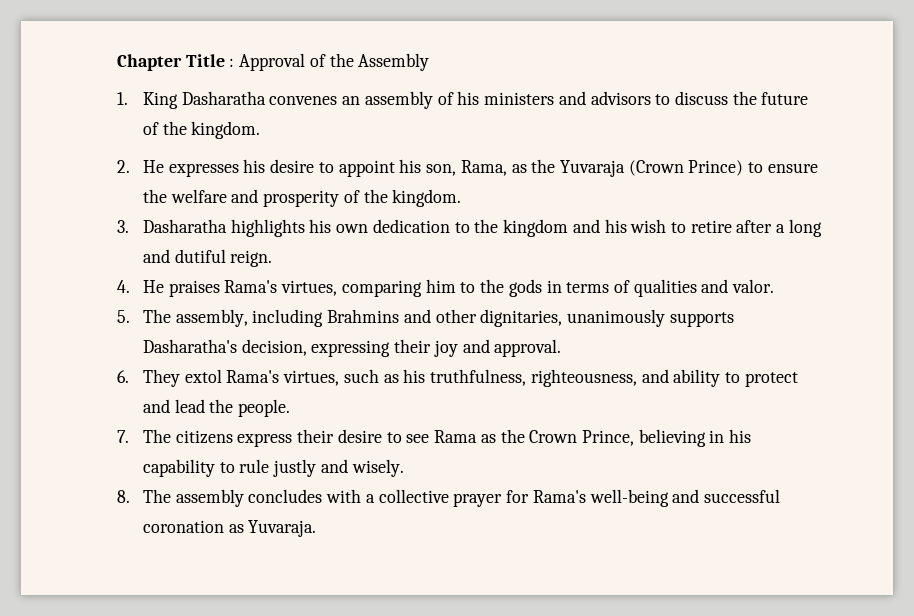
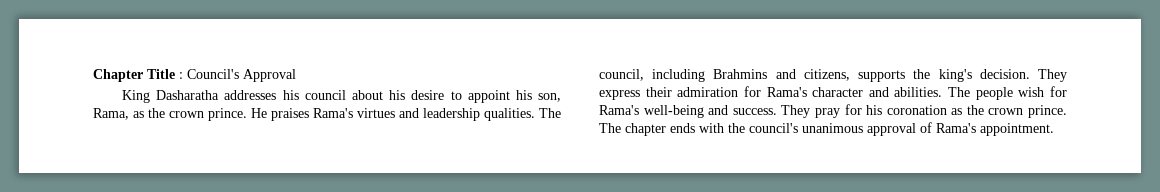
(235, 62) none -> [187,69,239,79] Council's
[309,53,430,71] [117,91,809,109] [143,121,261,139] [117,160,239,177] of the Assembly // 1. King Dasharatha convenes an assembly of his ministers and advisors to discuss the future of the kingdom. // 2. He expresses -> [122,90,383,103] // King Dasharatha addresses his council about
[560,160,818,177] [143,189,462,207] [117,219,822,237] [143,249,273,267] [117,279,775,297] [117,309,734,327] [143,339,562,357] [117,369,798,387] [143,399,291,417] [117,429,752,447] [143,459,404,477] [117,489,781,507] [143,520,317,537] Yuvaraja (Crown Prince) to ensure the welfare and prosperity of the kingdom. // 3. Dasharatha highlights his own dedication to the kingdom and his wish to retire after a long and dutiful reign. // 4. He praises Rama's virtues, comparing him to the gods in terms of qualities and valor. // 5. The assembly, including Brahmins and other dignitaries, unanimously supports Dasharatha's decision, expressing their joy and approval. // 6. They extol Rama's virtues, such as his truthfulness, righteousness, and ability to protect and lead the people. // 7. The citizens express their desire to see Rama as the Crown Prince, believing in his capability to rule justly and wisely. // 8. The assembly concludes with a collective prayer for Rama's well-being and successful coronation as Yuvaraja. -> [169,108,561,121] [599,69,1067,82] [599,86,1067,100] [599,104,1067,118] [599,122,1054,136] crown prince. He praises Rama's virtues and leadership qualities. The council, including Brahmins and citizens, supports the king's decision. They express their admiration for Rama's character and abilities. The people wish for Rama's well-being and success. They pray for his coronation as the crown prince. The chapter ends with the council's unanimous approval of Rama's appointment.

